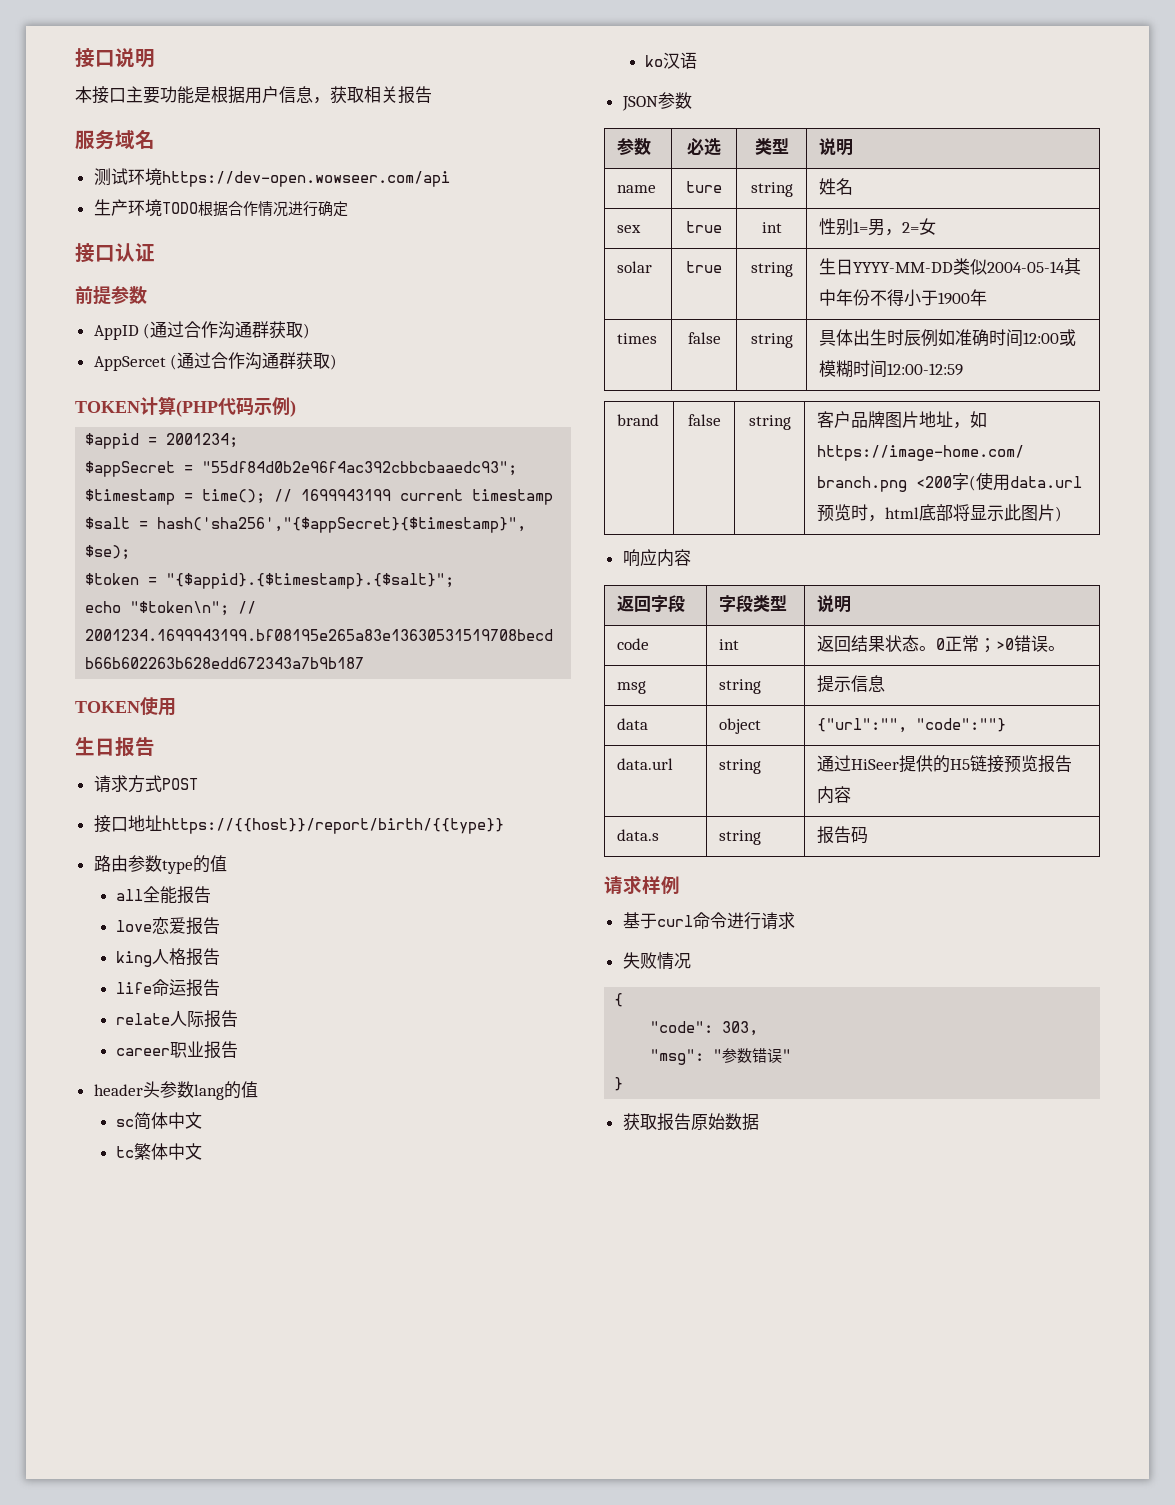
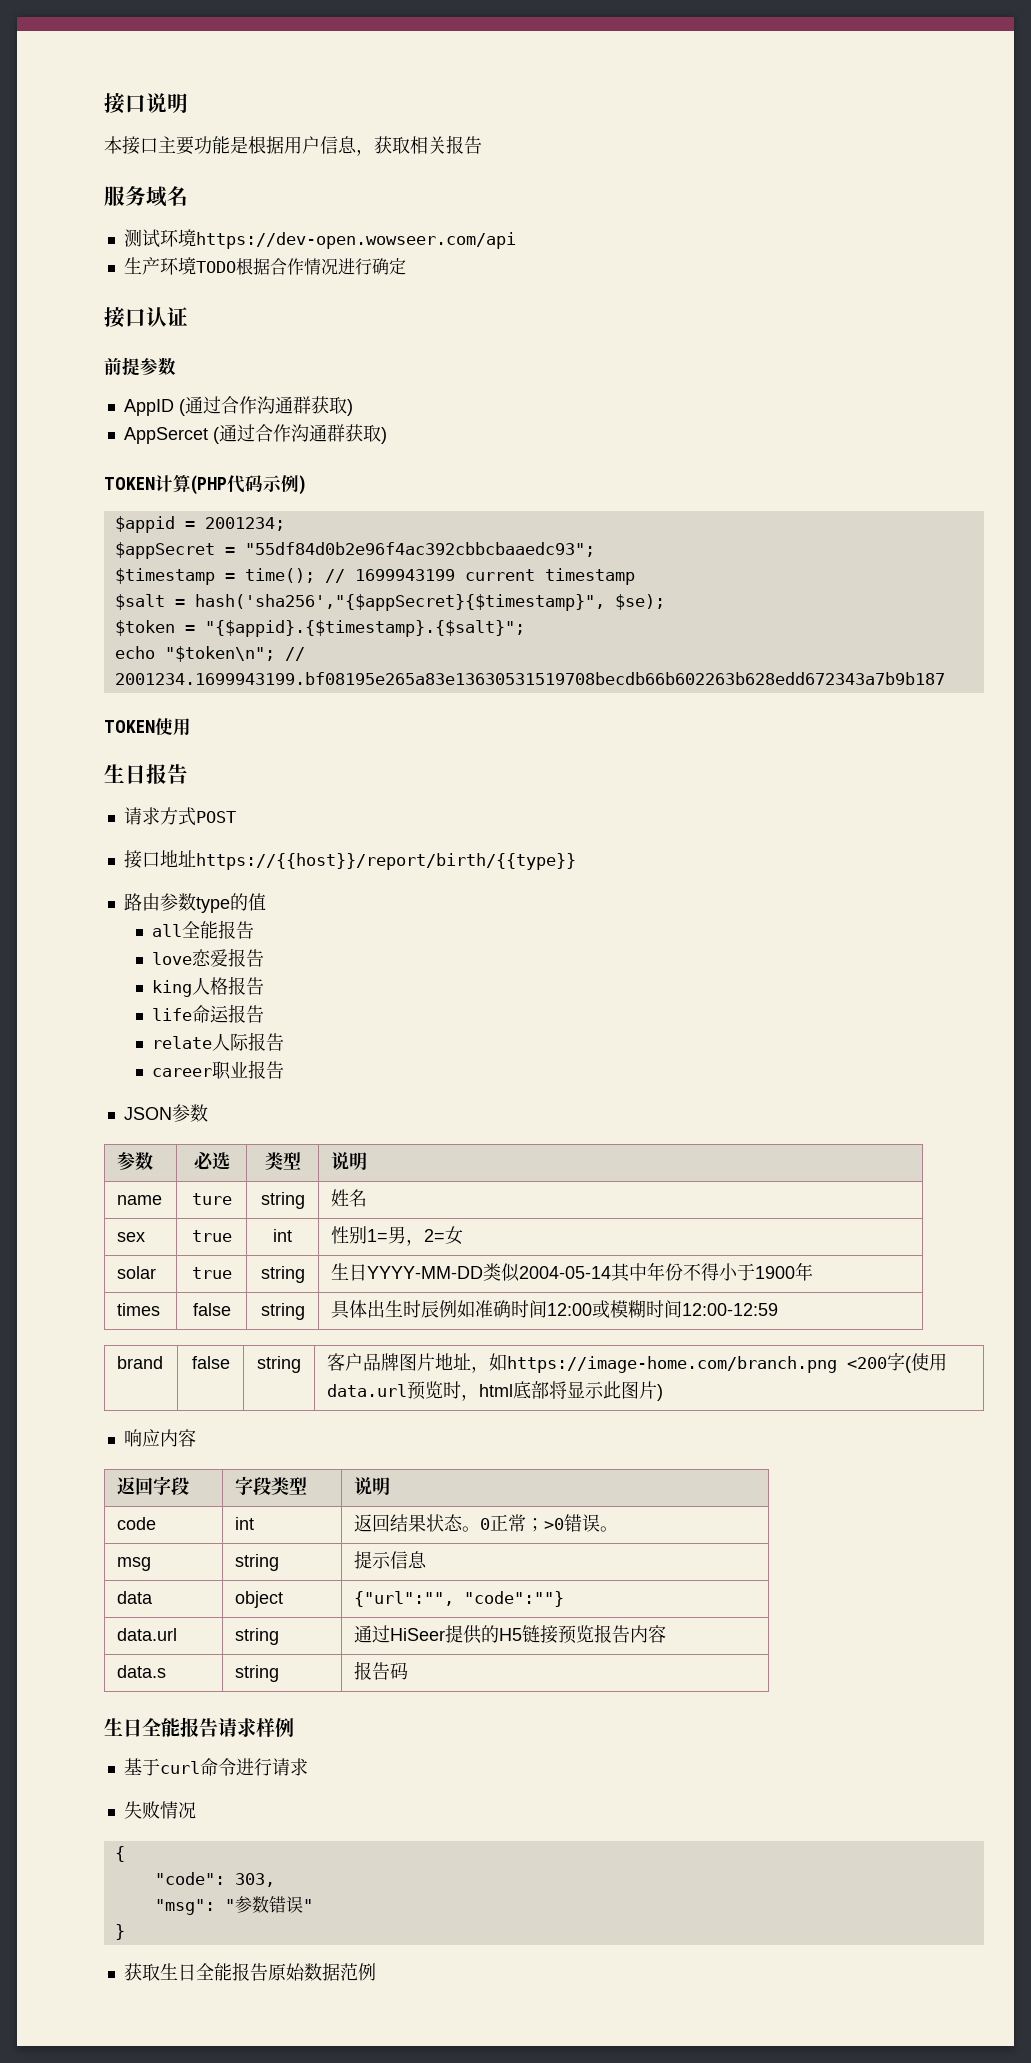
[93,1081,258,1100] [116,1112,203,1130] [116,1143,203,1160] [645,52,698,69] // header头参数lang的值 // sc简体中文 // tc繁体中文 // ko汉语 -> (284, 1070) none
(869, 835) none -> [104,1717,218,1737] 生日全能报告
(657, 1122) none -> [159,1963,232,1981] 生日全能
(759, 1122) none -> [339,1963,376,1981] 范例

